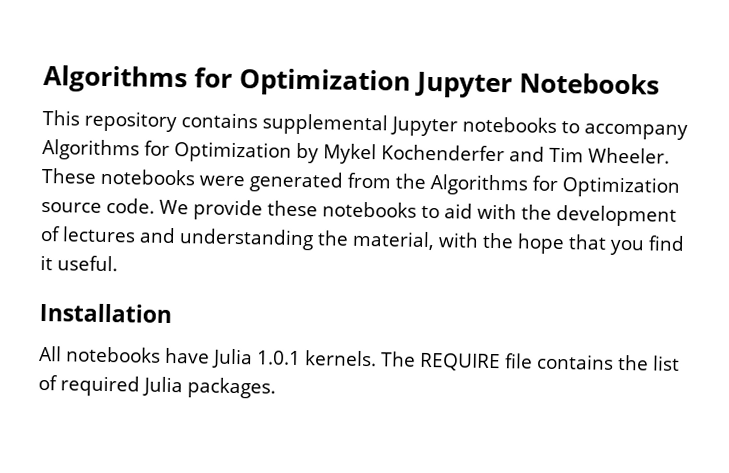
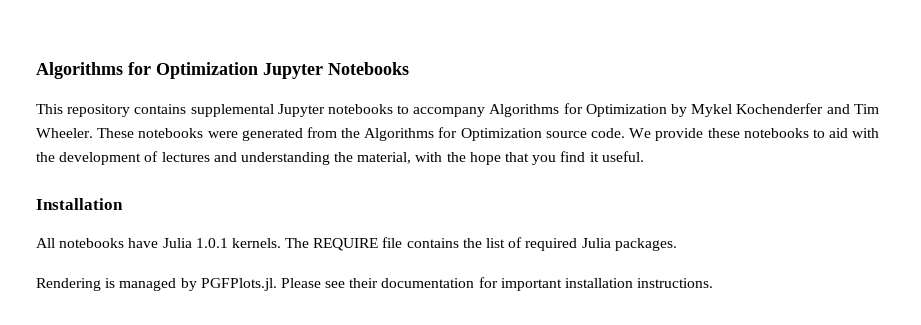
(276, 388) none -> [36,277,714,291] // Rendering is managed by PGFPlots.jl. Please see their documentation for important installation instructions.

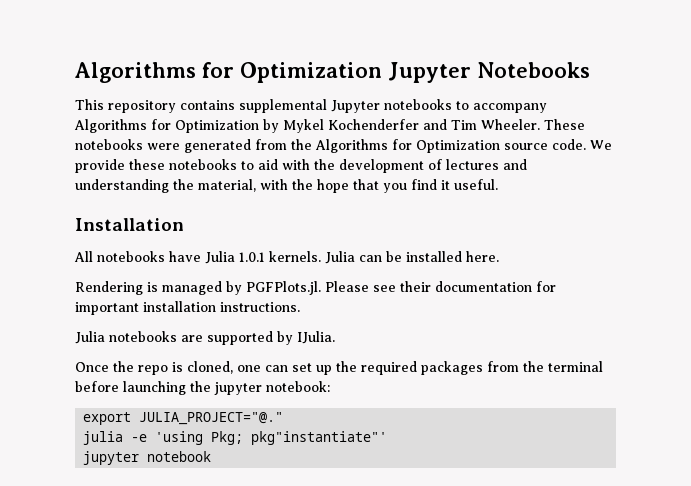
[285,237,677,251] The REQUIRE file contains the list of required Julia packages. -> [325,251,499,264] Julia can be installed here.
(714, 283) none -> [75,331,335,345] [75,361,603,375] [75,381,330,395] [83,412,284,425] [83,431,388,445] [83,451,212,465] // Julia notebooks are supported by IJulia. // Once the repo is cloned, one can set up the required packages from the terminal before launching the jupyter notebook: // export JULIA_PROJECT="@." // julia -e 'using Pkg; pkg"instantiate"' // jupyter notebook

